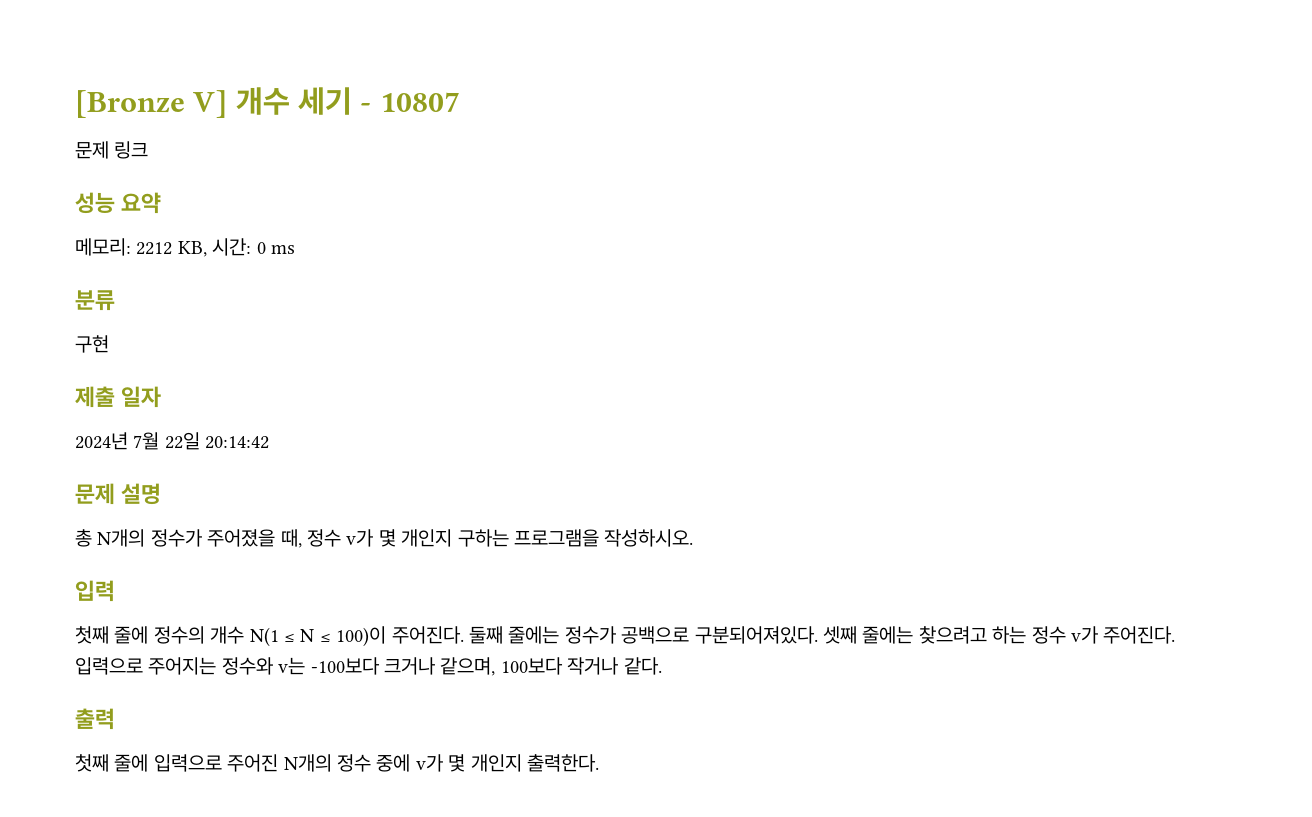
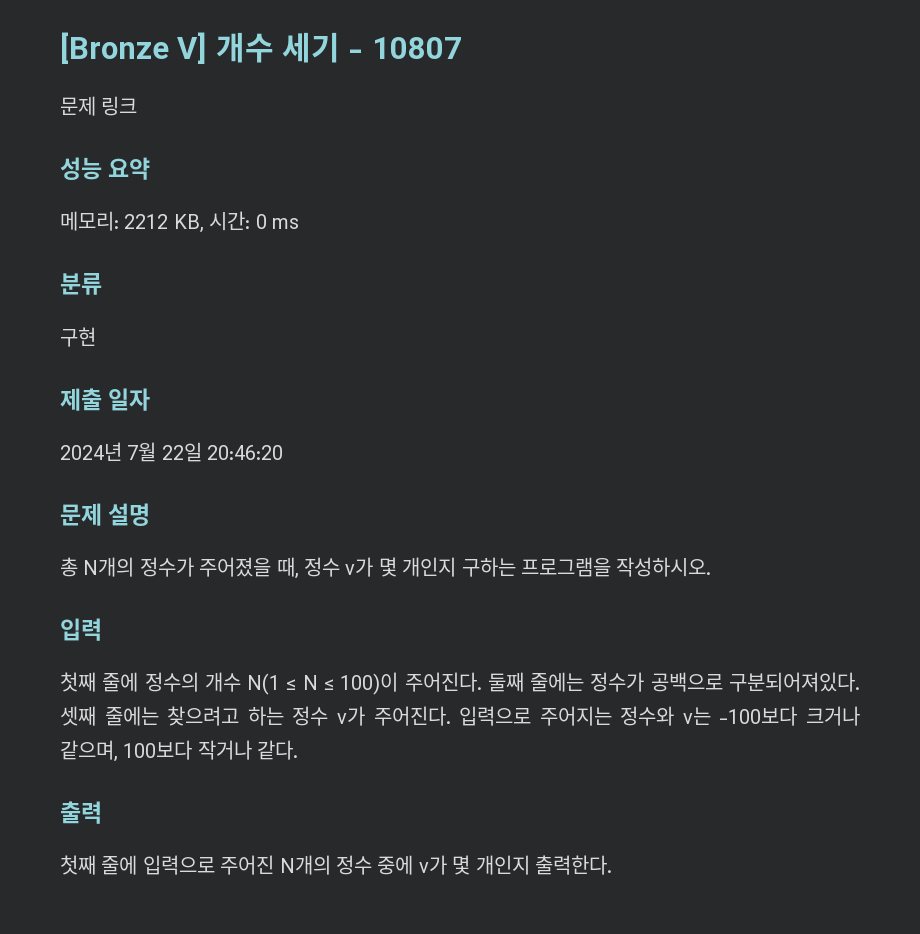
[205,436,270,449] 20:14:42 -> [207,445,284,460] 20:46:20

